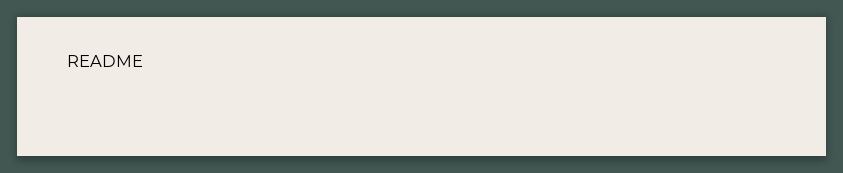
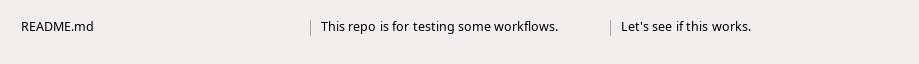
[67,55,143,67] README -> [21,21,94,31] [321,21,559,34] [621,21,751,31] README.md // This repo is for testing some workflows. // Let's see if this works.

